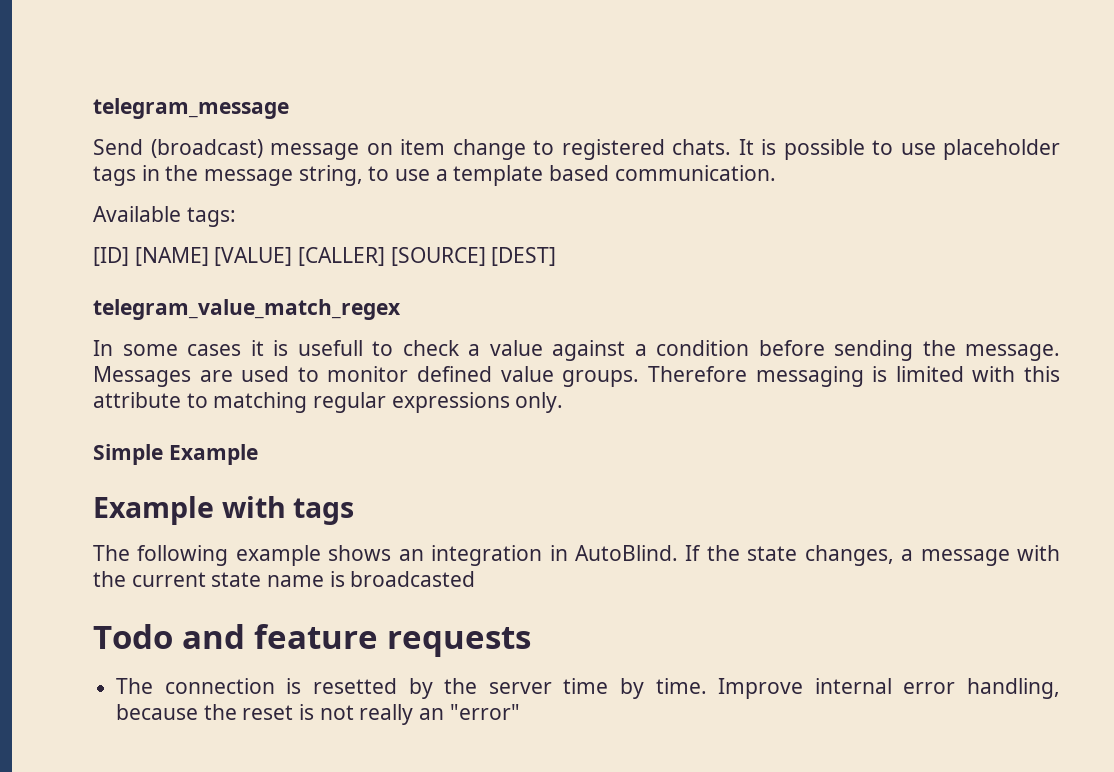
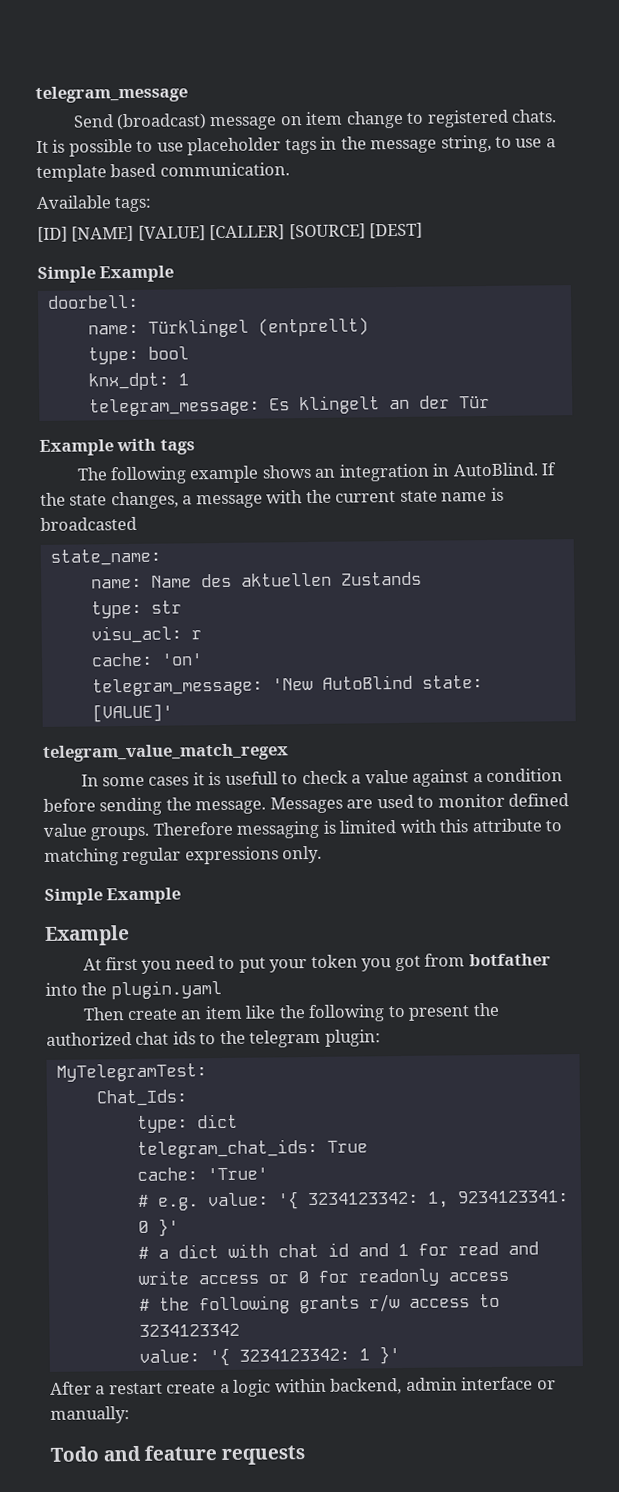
(557, 256) none -> [37,265,175,284] [46,294,139,309] [87,317,369,338] [87,346,189,365] [87,372,189,391] [88,395,490,417] [39,438,195,456] [76,462,557,485] [40,487,504,510] [40,516,137,531] [49,548,161,566] [90,571,422,589] [90,600,182,619] [90,625,202,644] [90,652,203,667] [91,674,483,697] [91,703,173,723] // Simple Example // doorbell: // name: Türklingel (entprellt) // type: bool // knx_dpt: 1 // telegram_message: Es klingelt an der Tür // Example with tags // The following example shows an integration in AutoBlind. If the state changes, a message with the current state name is broadcasted // state_name: // name: Name des aktuellen Zustands // type: str // visu_acl: r // cache: 'on' // telegram_message: 'New AutoBlind state: [VALUE]'
[221,496,355,525] [93,545,1060,566] [93,571,476,587] [93,624,531,657] [116,678,1061,699] [116,704,520,725] with tags // The following example shows an integration in AutoBlind. If the state changes, a message with the current state name is broadcasted // Todo and feature requests // The connection is resetted by the server time by time. Improve internal error handling, because the reset is not really an "error" -> [82,953,551,974] [45,979,222,1000] [82,1002,500,1023] [46,1029,381,1048] [55,1063,207,1082] [95,1089,188,1107] [136,1113,238,1133] [136,1138,368,1159] [136,1167,268,1181] [137,1190,569,1211] [137,1218,179,1237] [137,1241,539,1259] [137,1268,509,1287] [138,1293,500,1315] [138,1323,240,1337] [138,1346,400,1367] [50,1376,556,1397] [50,1406,130,1424] [50,1445,307,1466] // At first you need to put your token you got from botfather into the plugin.yaml // Then create an item like the following to present the authorized chat ids to the telegram plugin: // MyTelegramTest: // Chat_Ids: // type: dict // telegram_chat_ids: True // cache: 'True' // # e.g. value: '{ 3234123342: 1, 9234123341: 0 }' // # a dict with chat id and 1 for read and write access or 0 for readonly access // # the following grants r/w access to 3234123342 // value: '{ 3234123342: 1 }' // After a restart create a logic within backend, admin interface or manually: // Todo and feature requests

